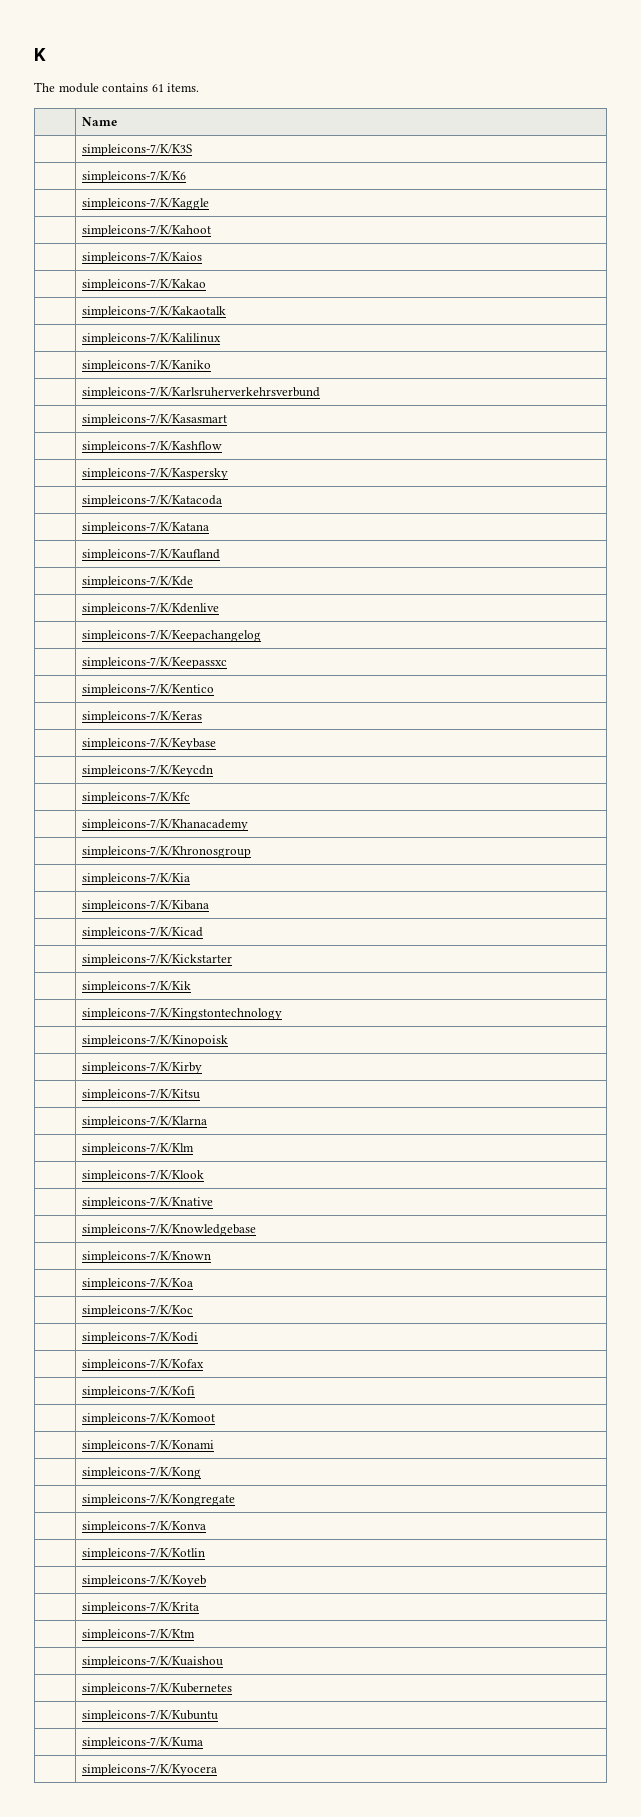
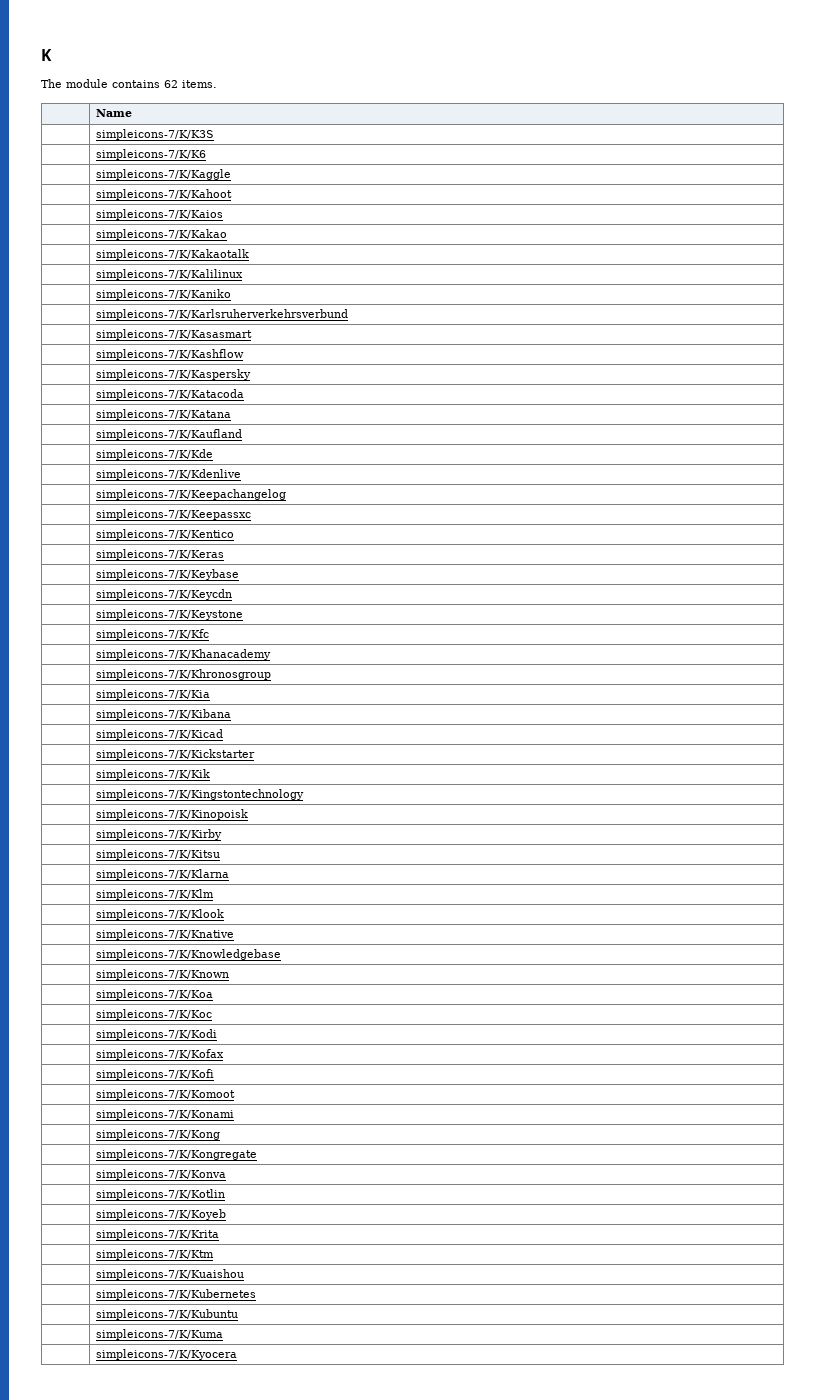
[151,84,164,92] 61 -> [164,80,178,88] 62
(213, 771) none -> [95,609,243,620] // | simpleicons-7/K/Keystone

